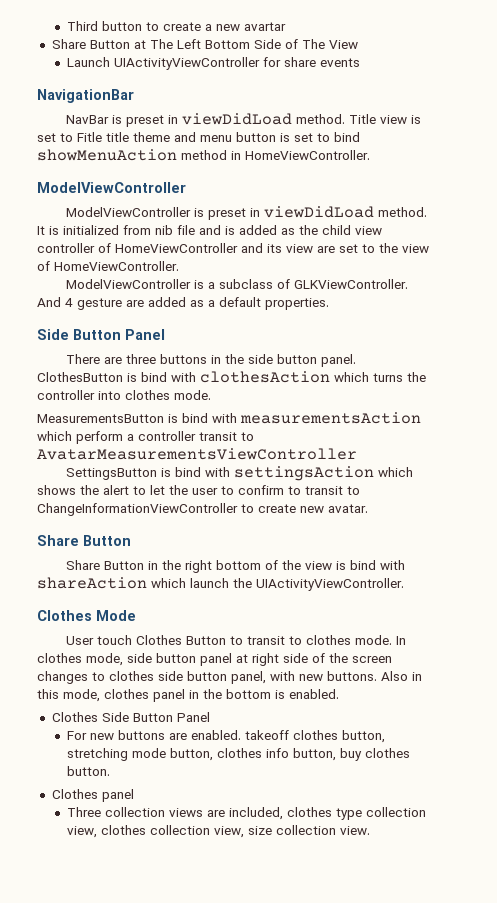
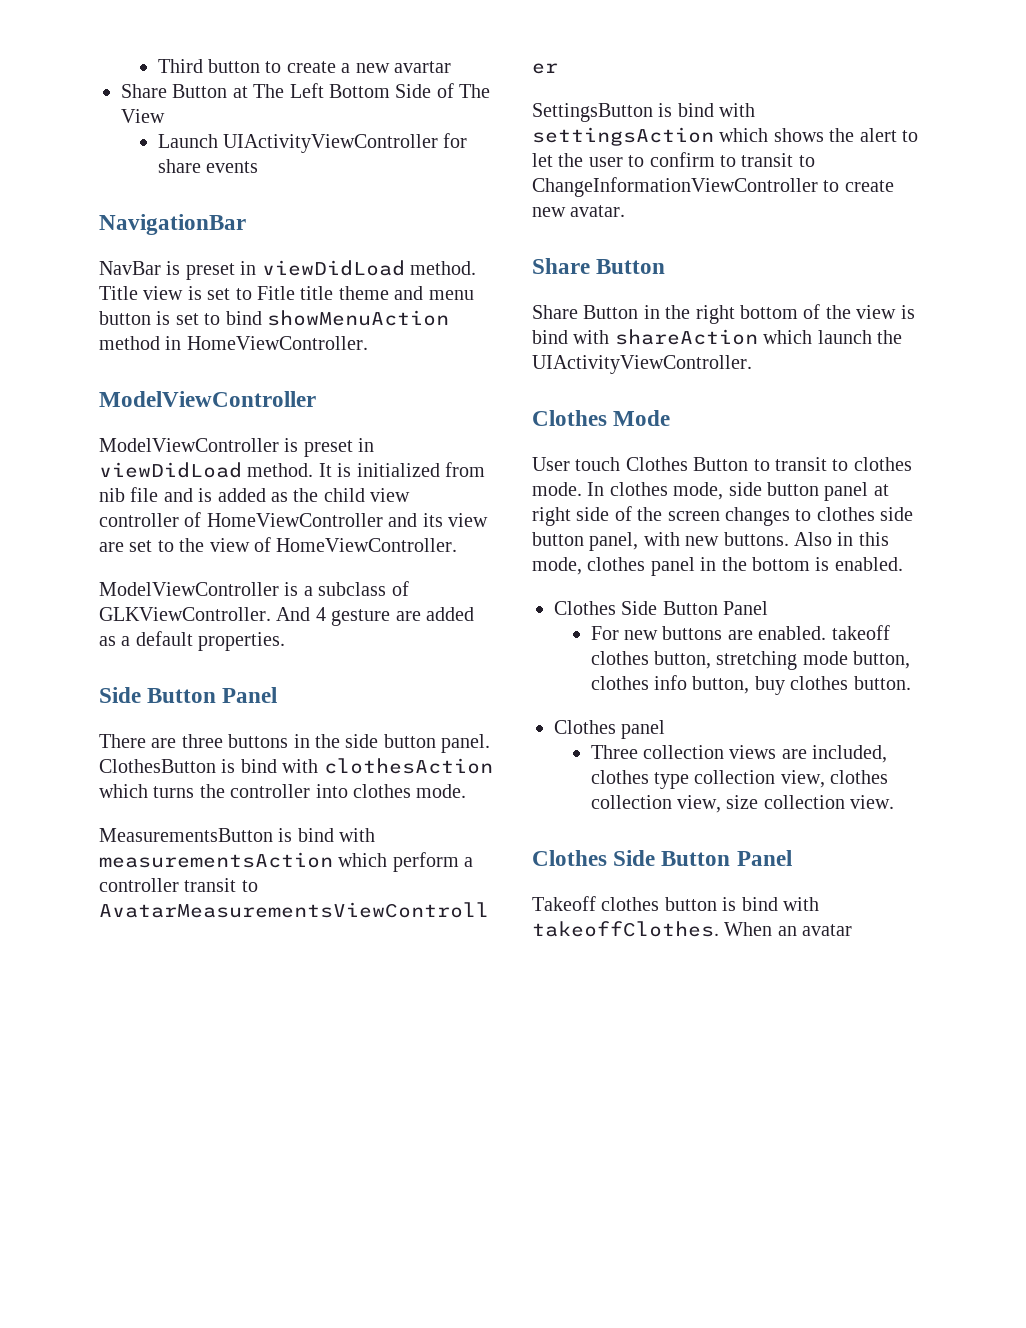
(370, 830) none -> [532,850,792,866] [532,896,819,911] [532,921,853,937] // Clothes Side Button Panel // Takeoff clothes button is bind with takeoffClothes. When an avatar

